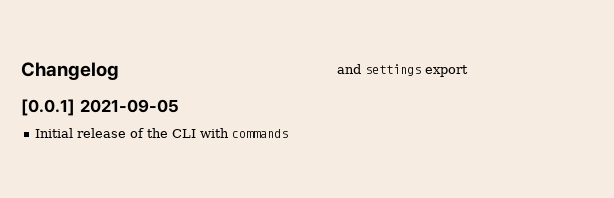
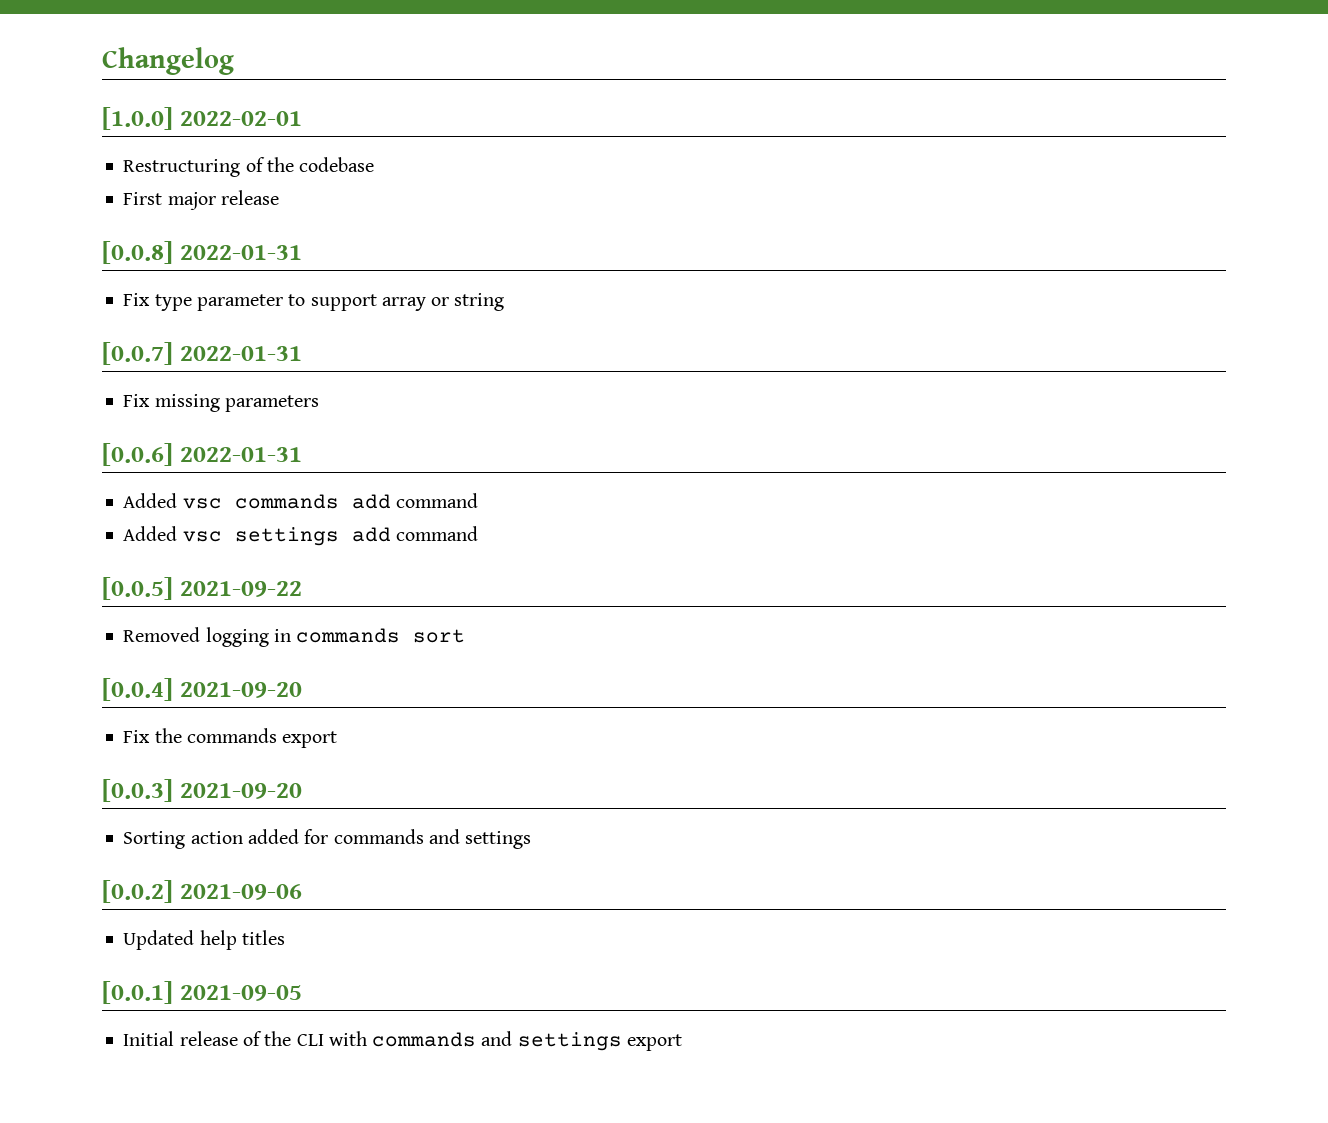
(119, 71) none -> [102,107,302,130] [123,157,375,177] [123,190,279,210] [102,241,302,264] [123,293,505,311] [102,342,302,365] [123,394,319,412] [102,443,302,466] [123,493,478,509] [123,526,478,546] [102,577,302,600] [123,627,466,647] [102,678,302,701] [123,728,338,748] [102,779,302,802] [123,829,532,849] [102,880,302,903] [123,930,285,950] // [1.0.0] 2022-02-01 // Restructuring of the codebase // First major release // [0.0.8] 2022-01-31 // Fix type parameter to support array or string // [0.0.7] 2022-01-31 // Fix missing parameters // [0.0.6] 2022-01-31 // Added vsc commands add command // Added vsc settings add command // [0.0.5] 2021-09-22 // Removed logging in commands sort // [0.0.4] 2021-09-20 // Fix the commands export // [0.0.3] 2021-09-20 // Sorting action added for commands and settings // [0.0.2] 2021-09-06 // Updated help titles

